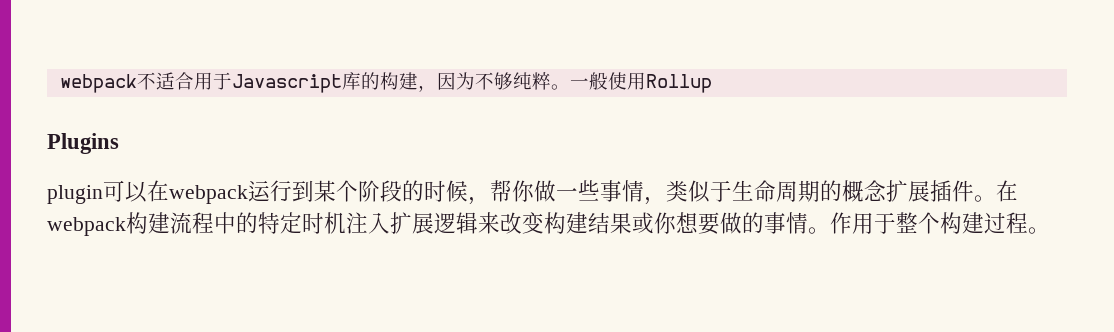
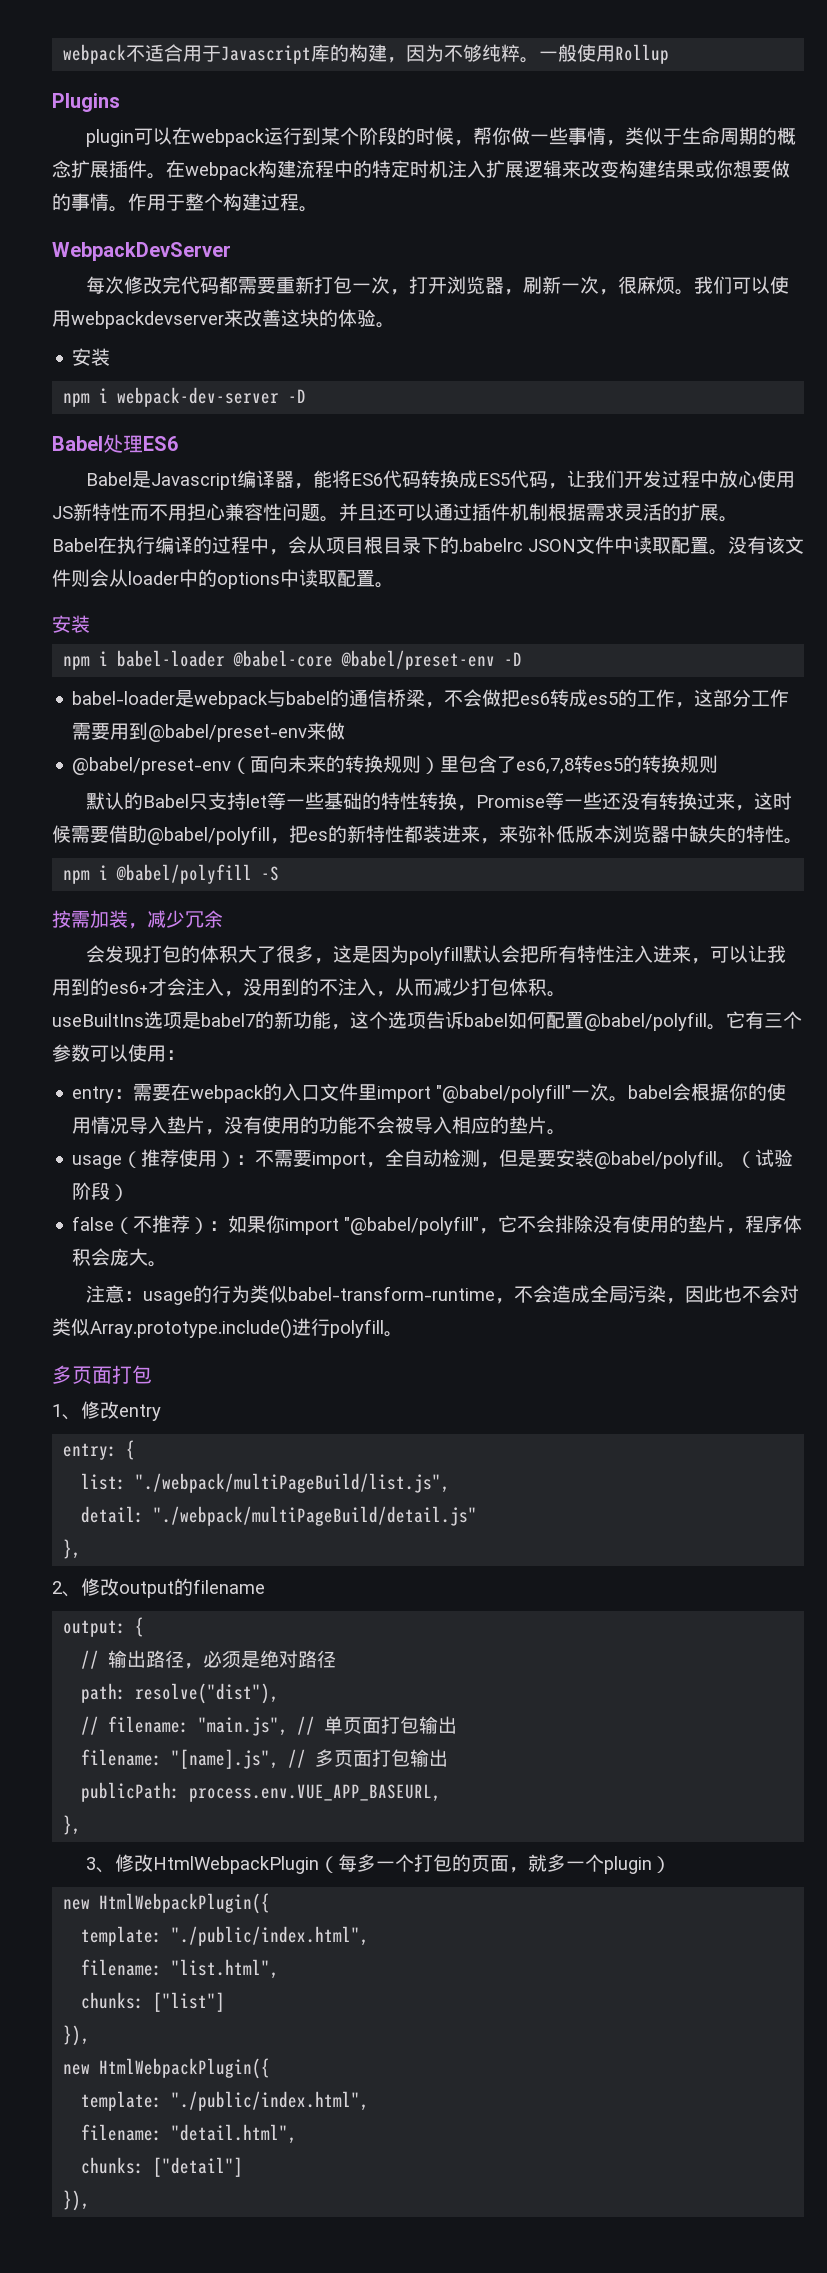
(1050, 230) none -> [52,242,231,261] [86,276,790,295] [52,309,395,329] [72,348,111,366] [63,387,307,407] [52,434,178,453] [86,470,796,490] [52,503,738,522] [52,536,804,555] [52,569,394,589] [52,615,90,633] [63,650,523,670] [72,689,790,709] [72,722,346,742] [72,755,719,775] [86,792,793,811] [52,825,803,845] [63,864,280,884] [52,910,223,929] [86,945,787,965] [52,978,566,997] [52,1011,802,1031] [52,1044,185,1062] [72,1083,787,1103] [72,1116,567,1135] [72,1149,794,1169] [72,1182,130,1201] [72,1215,803,1235] [72,1248,168,1267] [86,1285,800,1305] [52,1318,403,1339] [52,1365,152,1384] [52,1401,161,1421] [63,1440,136,1460] [81,1473,451,1493] [81,1506,478,1526] [63,1539,82,1559] [52,1578,265,1598] [63,1617,145,1637] [81,1650,337,1669] [81,1683,280,1704] [81,1716,458,1736] [81,1749,449,1769] [81,1782,442,1802] [63,1815,82,1835] [86,1854,672,1874] [63,1893,271,1914] [81,1926,370,1946] [81,1959,280,1979] [81,1992,226,2012] [63,2025,91,2046] [63,2058,271,2079] [81,2091,370,2111] [81,2124,298,2144] [81,2157,244,2177] [63,2190,91,2211] // WebpackDevServer // 每次修改完代码都需要重新打包一次，打开浏览器，刷新一次，很麻烦。我们可以使用webpackdevserver来改善这块的体验。 // 安装 // npm i webpack-dev-server -D // Babel处理ES6 // Babel是Javascript编译器，能将ES6代码转换成ES5代码，让我们开发过程中放心使用JS新特性而不用担心兼容性问题。并且还可以通过插件机制根据需求灵活的扩展。 // Babel在执行编译的过程中，会从项目根目录下的.babelrc JSON文件中读取配置。没有该文件则会从loader中的options中读取配置。 // 安装 // npm i babel-loader @babel-core @babel/preset-env -D // babel-loader是webpack与babel的通信桥梁，不会做把es6转成es5的工作，这部分工作需要用到@babel/preset-env来做 // @babel/preset-env（面向未来的转换规则）里包含了es6,7,8转es5的转换规则 // 默认的Babel只支持let等一些基础的特性转换，Promise等一些还没有转换过来，这时候需要借助@babel/polyfill，把es的新特性都装进来，来弥补低版本浏览器中缺失的特性。 // npm i @babel/polyfill -S // 按需加装，减少冗余 // 会发现打包的体积大了很多，这是因为polyfill默认会把所有特性注入进来，可以让我用到的es6+才会注入，没用到的不注入，从而减少打包体积。 // useBuiltIns选项是babel7的新功能，这个选项告诉babel如何配置@babel/polyfill。它有三个参数可以使用： // entry：需要在webpack的入口文件里import "@babel/polyfill"一次。babel会根据你的使用情况导入垫片，没有使用的功能不会被导入相应的垫片。 // usage（推荐使用）：不需要import，全自动检测，但是要安装@babel/polyfill。（试验阶段） // false（不推荐）：如果你import "@babel/polyfill"，它不会排除没有使用的垫片，程序体积会庞大。 // 注意：usage的行为类似babel-transform-runtime，不会造成全局污染，因此也不会对类似Array.prototype.include()进行polyfill。 // 多页面打包 // 1、修改entry // entry: { // list: "./webpack/multiPageBuild/list.js", // detail: "./webpack/multiPageBuild/detail.js" // }, // 2、修改output的filename // output: { // // 输出路径，必须是绝对路径 // path: resolve("dist"), // // filename: "main.js", // 单页面打包输出 // filename: "[name].js", // 多页面打包输出 // publicPath: process.env.VUE_APP_BASEURL, // }, // 3、修改HtmlWebpackPlugin（每多一个打包的页面，就多一个plugin） // new HtmlWebpackPlugin({ // template: "./public/index.html", // filename: "list.html", // chunks: ["list"] // }), // new HtmlWebpackPlugin({ // template: "./public/index.html", // filename: "detail.html", // chunks: ["detail"] // }),

